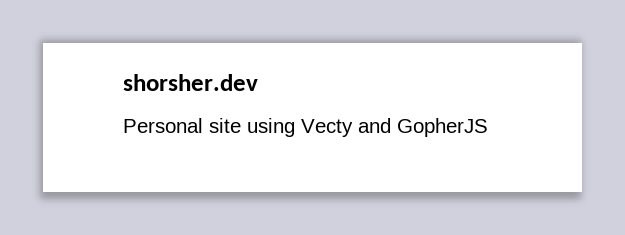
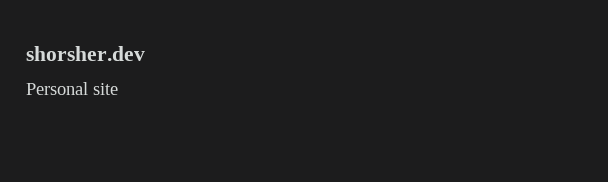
[247,118,488,137] using Vecty and GopherJS -> (118, 89) none

